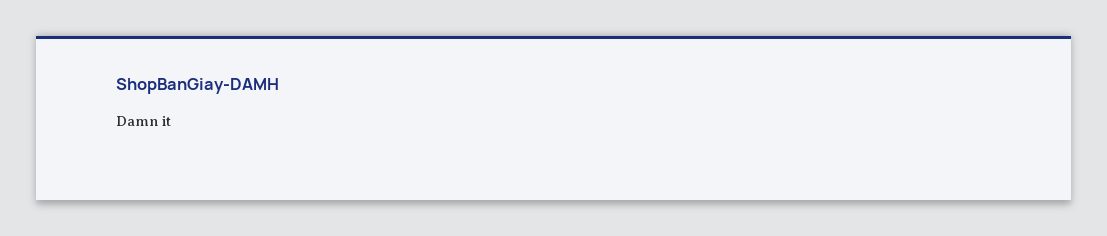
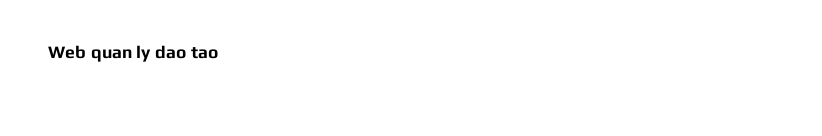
[116,78,279,94] [116,116,172,126] ShopBanGiay-DAMH // Damn it -> [48,45,218,62] Web quan ly dao tao

